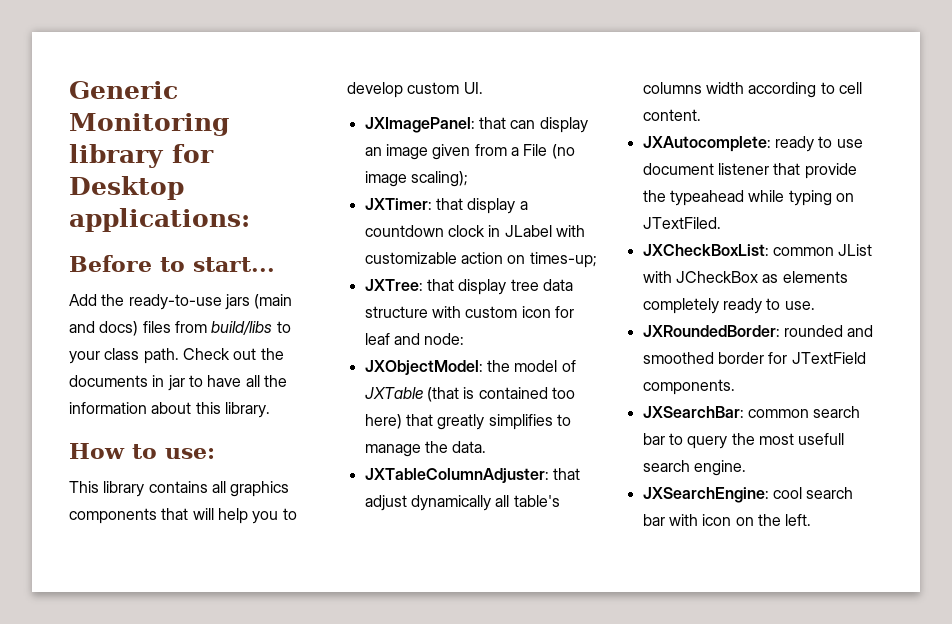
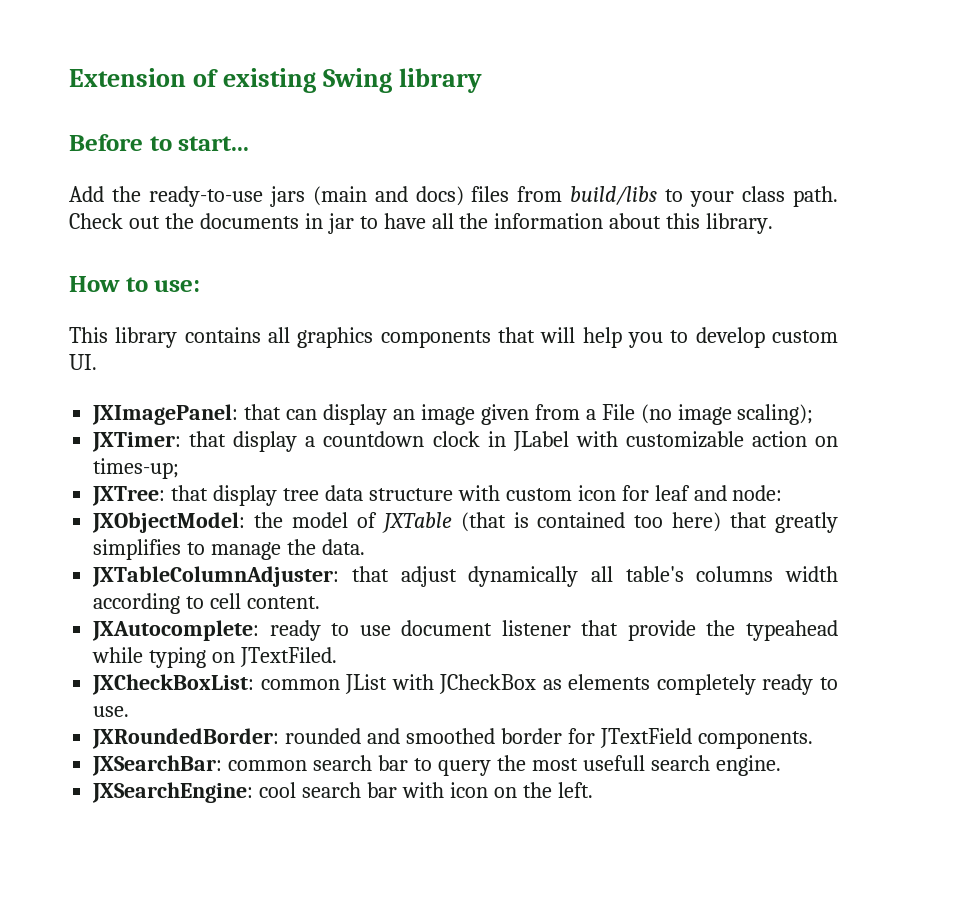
[69,81,178,99] [69,113,229,136] [69,144,214,168] [69,176,184,200] [69,208,250,232] Generic Monitoring library for Desktop applications: -> [69,68,482,93] Extension of existing Swing library

